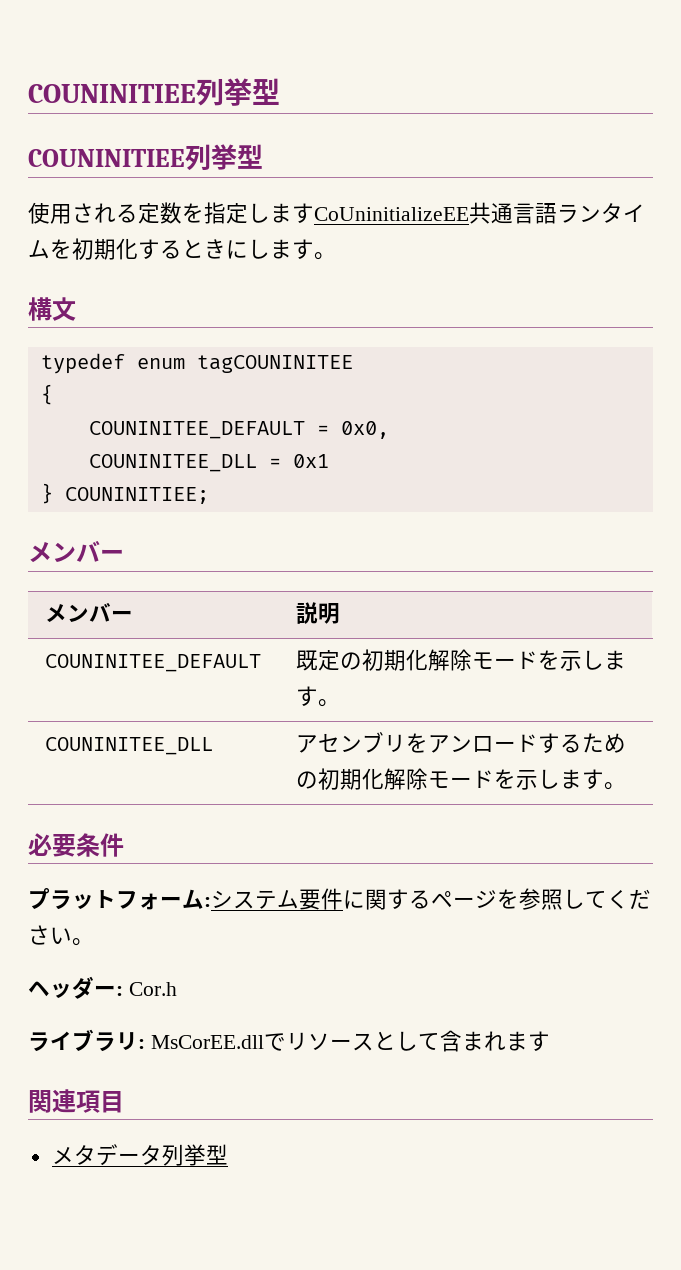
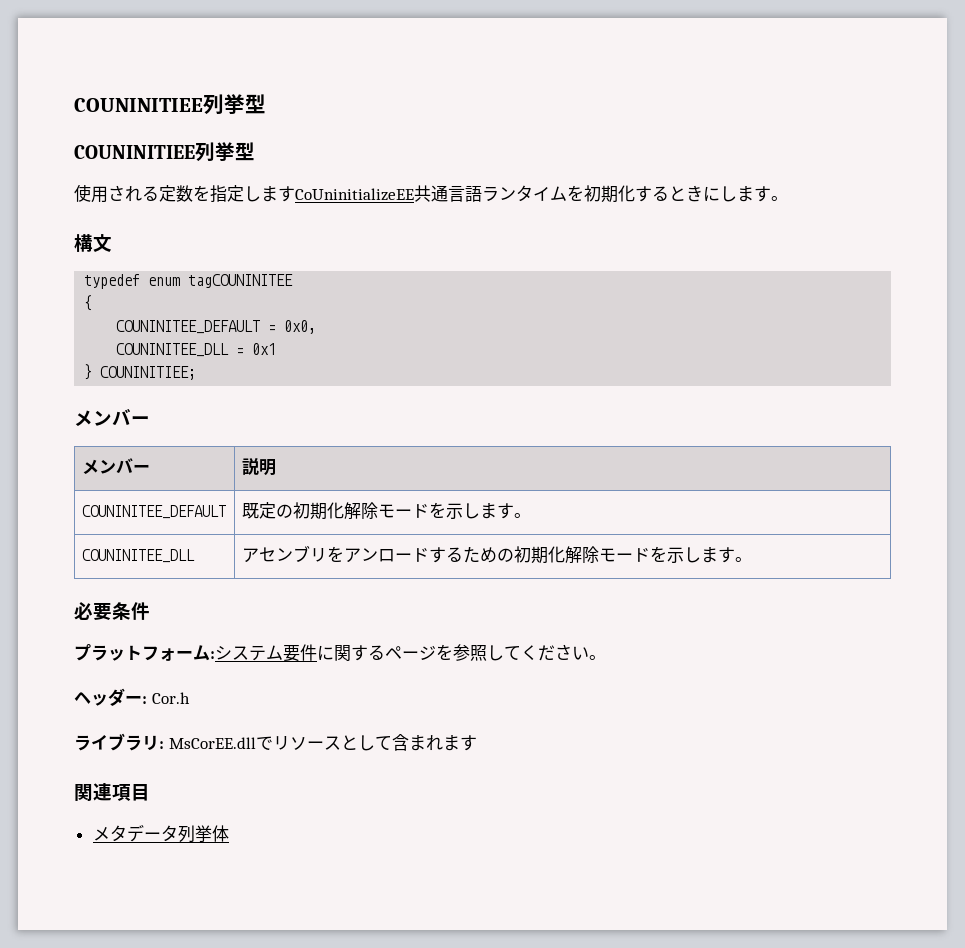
[205,1144,228,1165] 型 -> [211,825,229,842] 体

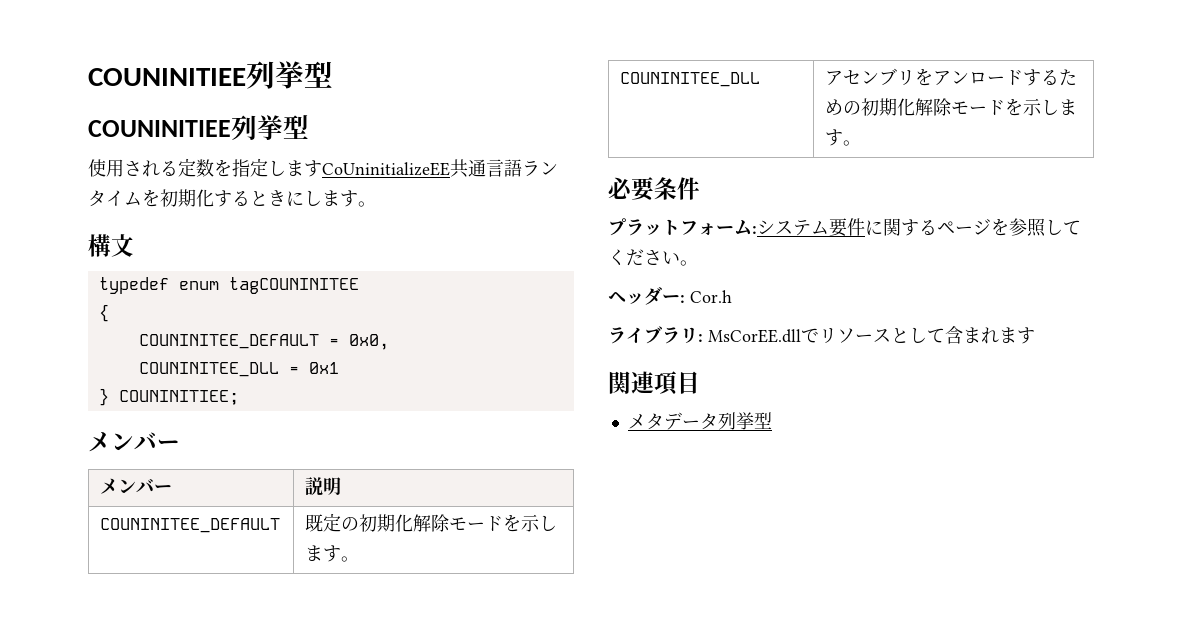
[211,825,229,842] 体 -> [753,412,772,429] 型

